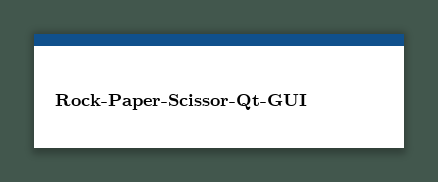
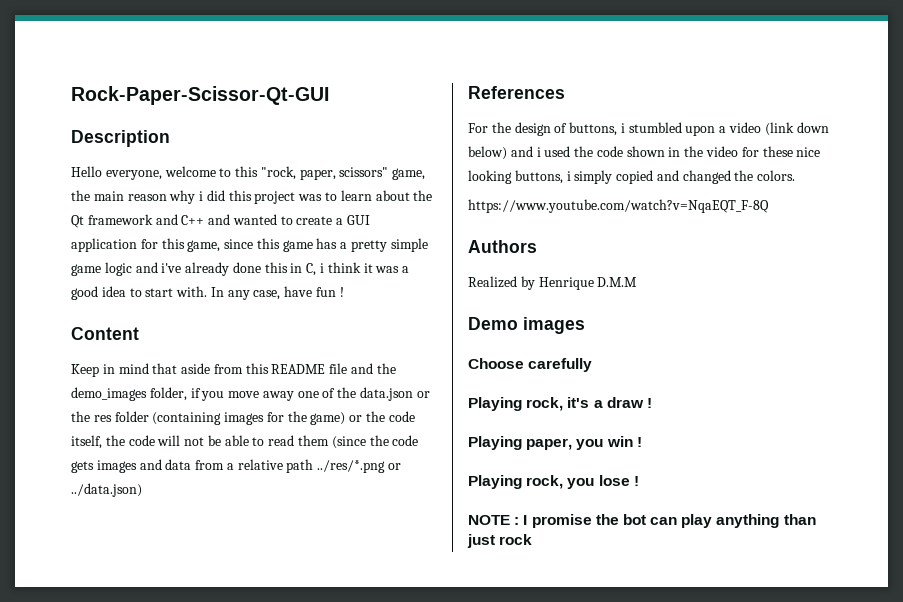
(307, 102) none -> [71,130,170,147] [71,166,426,180] [71,190,433,204] [71,214,371,228] [71,238,428,252] [71,262,410,276] [71,286,344,300] [71,327,139,340] [71,363,396,377] [71,387,430,401] [71,411,415,425] [71,435,419,449] [71,459,402,473] [71,483,142,497] [468,86,565,99] [468,122,829,136] [468,146,821,160] [468,170,796,184] [468,199,769,213] [468,240,537,253] [468,276,638,290] [468,317,585,334] [468,358,593,372] [468,397,652,411] [468,436,642,450] [468,475,639,489] [468,514,816,528] [467,534,533,548] // Description // Hello everyone, welcome to this "rock, paper, scissors" game, the main reason why i did this project was to learn about the Qt framework and C++ and wanted to create a GUI application for this game, since this game has a pretty simple game logic and i've already done this in C, i think it was a good idea to start with. In any case, have fun ! // Content // Keep in mind that aside from this README file and the demo_images folder, if you move away one of the data.json or the res folder (containing images for the game) or the code itself, the code will not be able to read them (since the code gets images and data from a relative path ../res/*.png or ../data.json) // References // For the design of buttons, i stumbled upon a video (link down below) and i used the code shown in the video for these nice looking buttons, i simply copied and changed the colors. // https://www.youtube.com/watch?v=NqaEQT_F-8Q // Authors // Realized by Henrique D.M.M // Demo images // Choose carefully // Playing rock, it's a draw ! // Playing paper, you win ! // Playing rock, you lose ! // NOTE : I promise the bot can play anything than just rock

